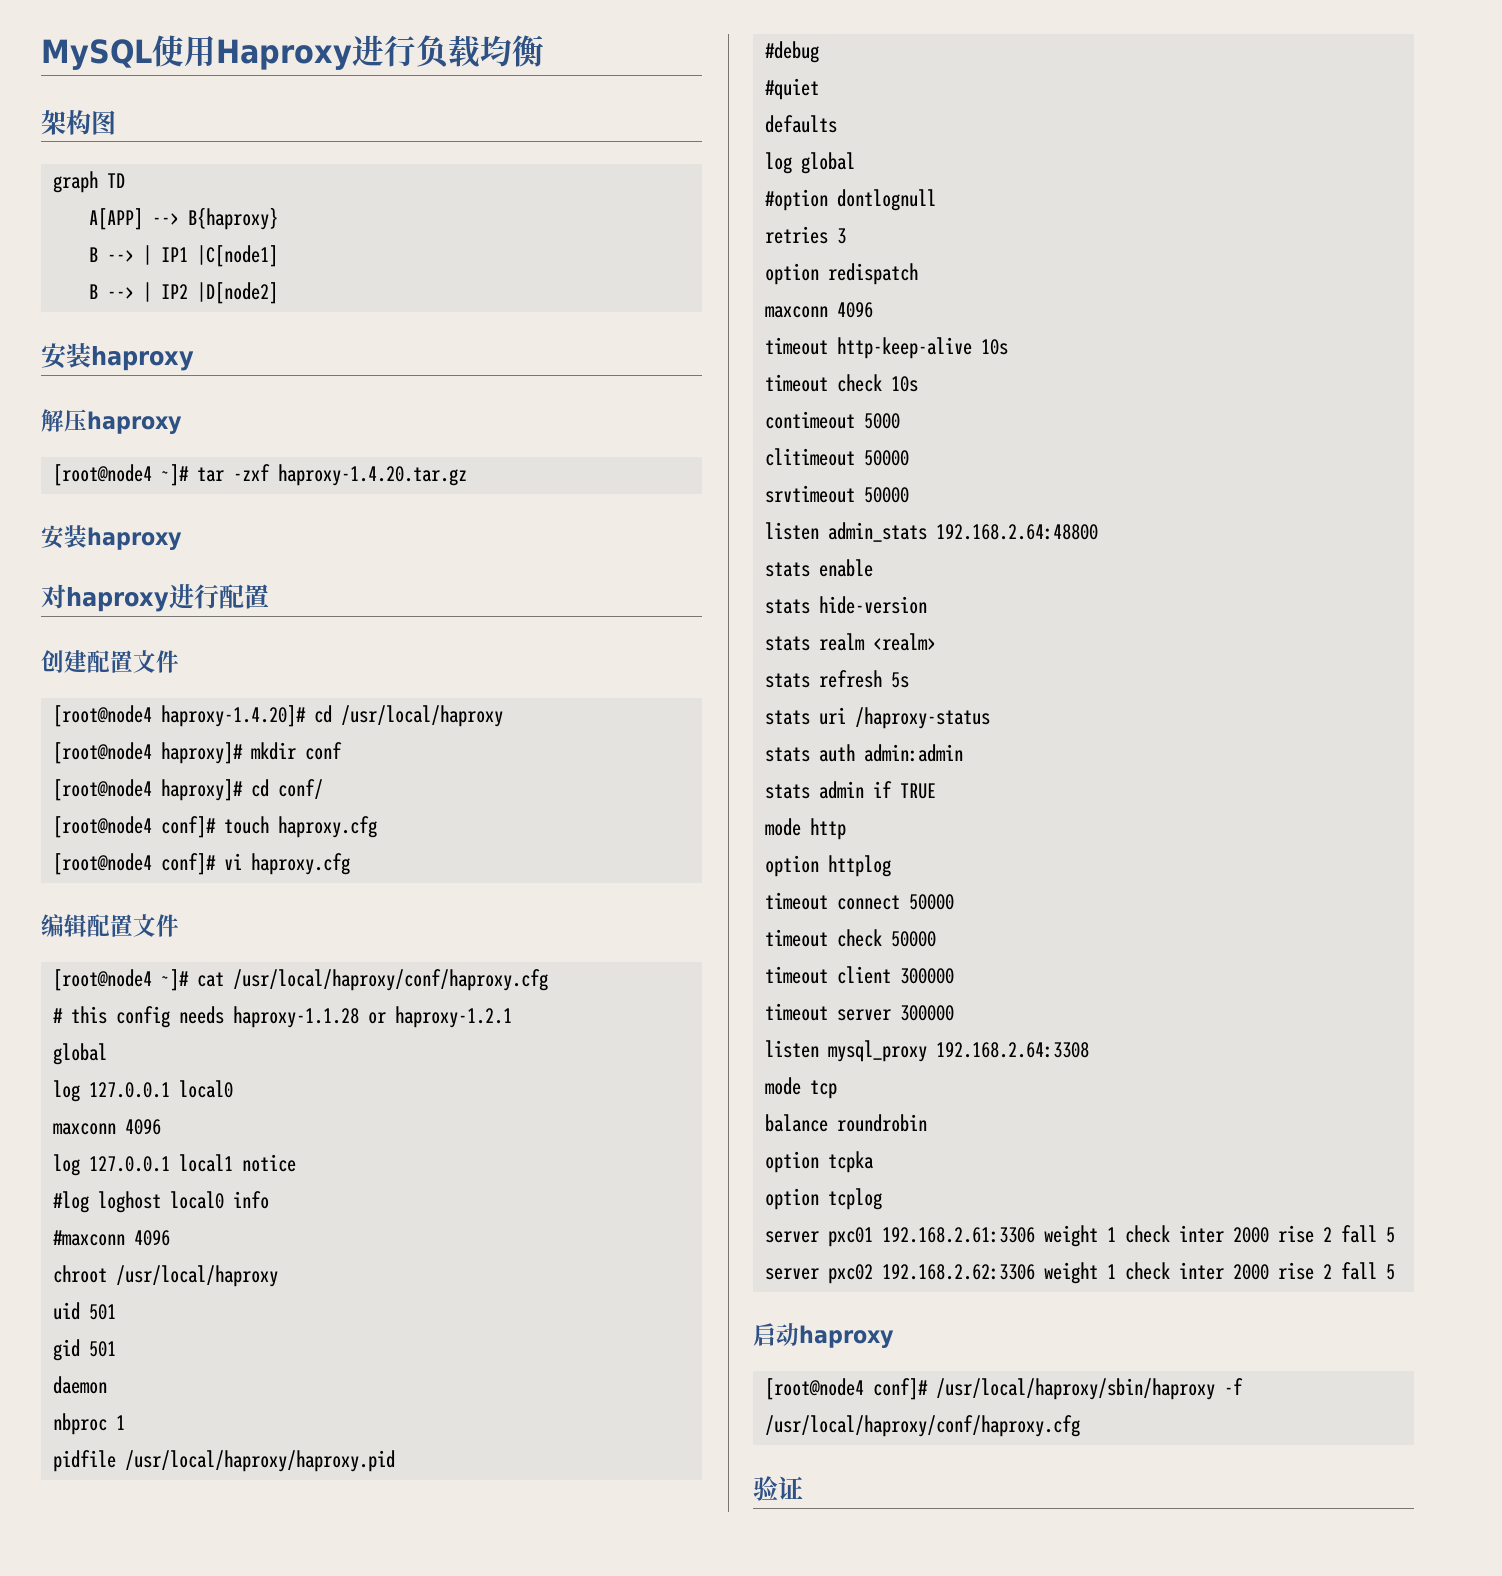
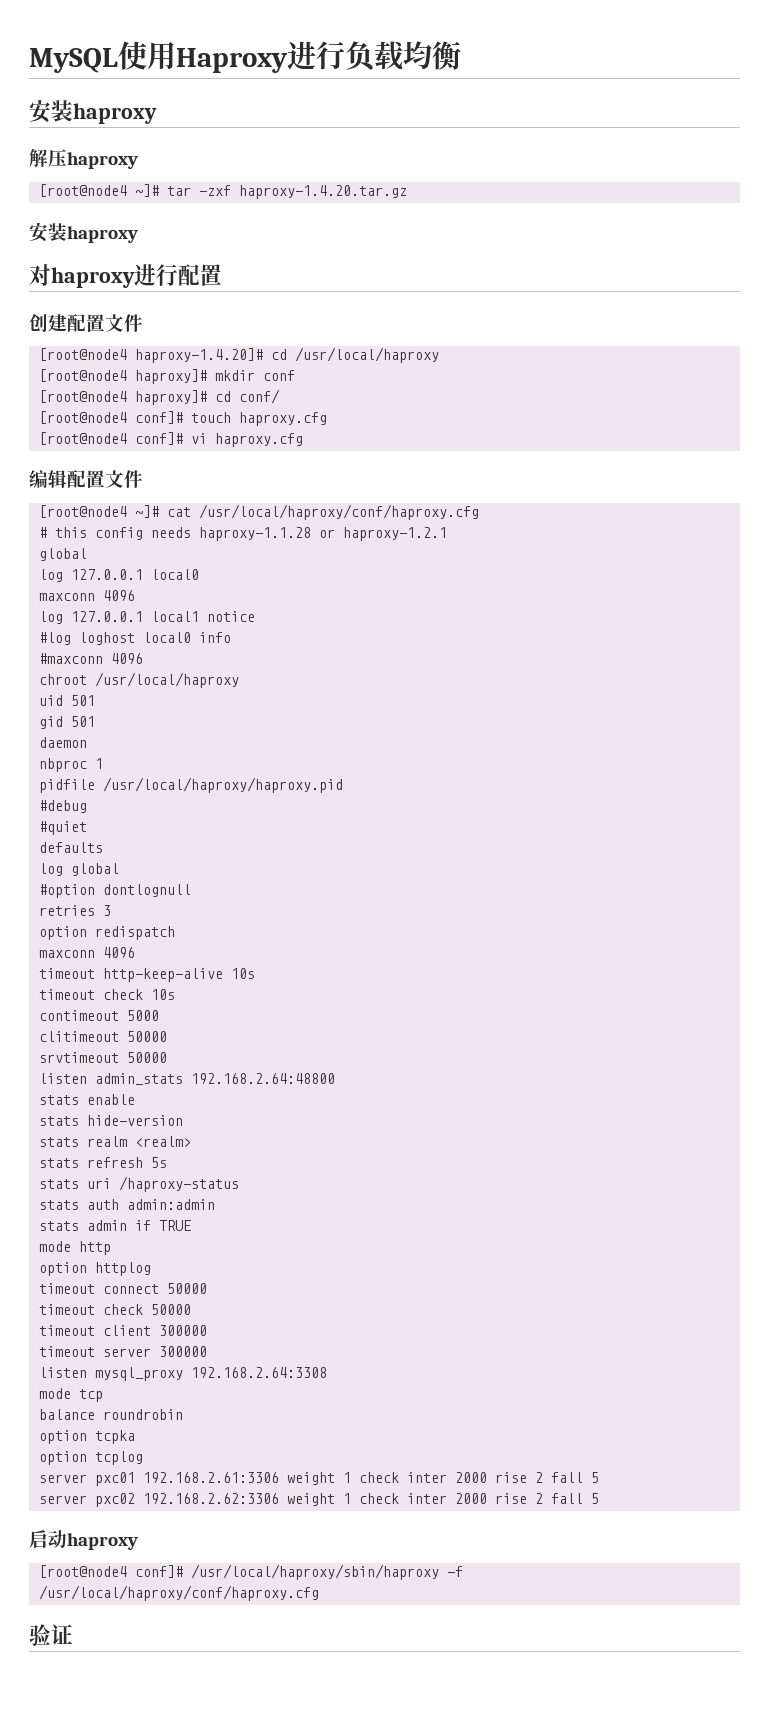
[41,109,116,135] [53,171,125,193] [89,207,278,230] [89,245,278,267] [89,282,278,304] // 架构图 // graph TD // A[APP] --> B{haproxy} // B --> | IP1 |C[node1] // B --> | IP2 |D[node2] -> (461, 55) none

